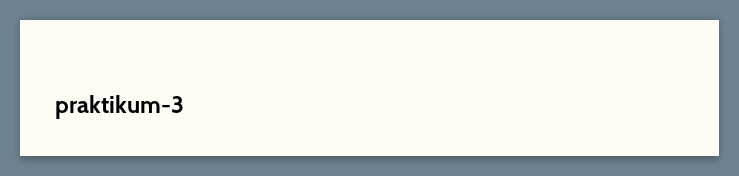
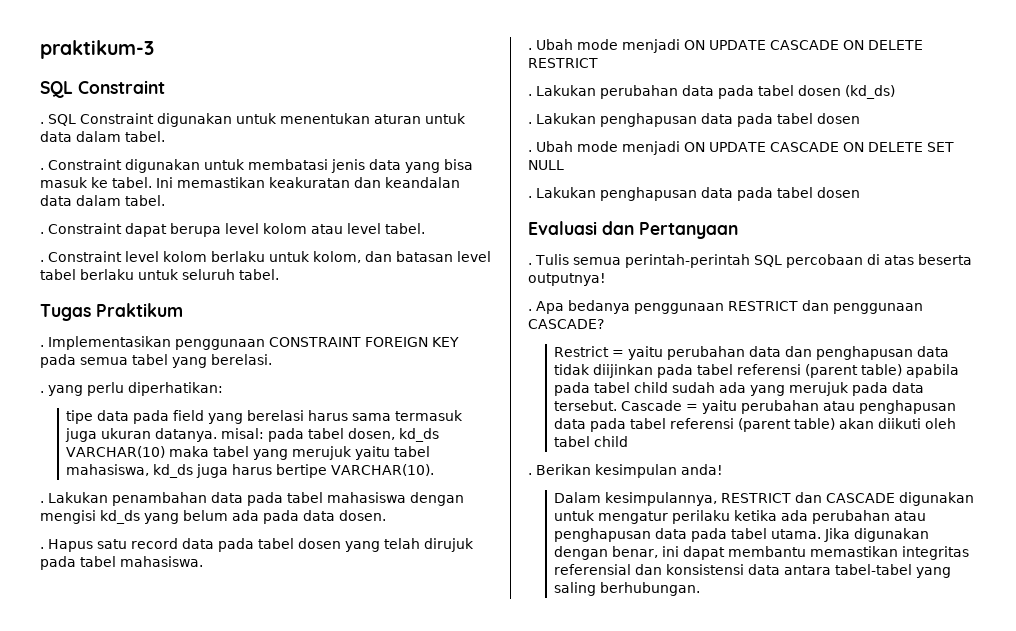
(184, 107) none -> [40,80,165,98] [40,113,466,127] [40,131,165,142] [40,159,473,173] [40,177,460,188] [40,195,165,206] [40,223,425,237] [40,251,491,263] [40,269,279,280] [40,303,183,321] [40,336,459,350] [40,354,272,368] [40,382,223,396] [66,410,464,424] [65,428,440,442] [66,446,431,460] [66,464,435,478] [40,492,464,506] [40,510,386,524] [40,538,474,552] [40,556,203,570] [528,39,923,53] [528,58,598,68] [528,85,895,99] [528,113,860,127] [528,141,954,155] [528,160,564,170] [528,187,860,201] [528,221,738,239] [528,254,972,268] [528,273,606,286] [528,300,923,314] [528,319,604,329] [554,346,950,360] [554,364,960,378] [554,382,925,396] [554,400,957,414] [554,418,957,432] [554,436,629,447] [528,464,723,478] [554,492,975,506] [554,510,927,524] [554,528,930,542] [554,546,970,560] [554,564,952,578] [554,582,701,596] // SQL Constraint // . SQL Constraint digunakan untuk menentukan aturan untuk data dalam tabel. // . Constraint digunakan untuk membatasi jenis data yang bisa masuk ke tabel. Ini memastikan keakuratan dan keandalan data dalam tabel. // . Constraint dapat berupa level kolom atau level tabel. // . Constraint level kolom berlaku untuk kolom, dan batasan level tabel berlaku untuk seluruh tabel. // Tugas Praktikum // . Implementasikan penggunaan CONSTRAINT FOREIGN KEY pada semua tabel yang berelasi. // . yang perlu diperhatikan: // tipe data pada field yang berelasi harus sama termasuk juga ukuran datanya. misal: pada tabel dosen, kd_ds VARCHAR(10) maka tabel yang merujuk yaitu tabel mahasiswa, kd_ds juga harus bertipe VARCHAR(10). // . Lakukan penambahan data pada tabel mahasiswa dengan mengisi kd_ds yang belum ada pada data dosen. // . Hapus satu record data pada tabel dosen yang telah dirujuk pada tabel mahasiswa. // . Ubah mode menjadi ON UPDATE CASCADE ON DELETE RESTRICT // . Lakukan perubahan data pada tabel dosen (kd_ds) // . Lakukan penghapusan data pada tabel dosen // . Ubah mode menjadi ON UPDATE CASCADE ON DELETE SET NULL // . Lakukan penghapusan data pada tabel dosen // Evaluasi dan Pertanyaan // . Tulis semua perintah-perintah SQL percobaan di atas beserta outputnya! // . Apa bedanya penggunaan RESTRICT dan penggunaan CASCADE? // Restrict = yaitu perubahan data dan penghapusan data tidak diijinkan pada tabel referensi (parent table) apabila pada tabel child sudah ada yang merujuk pada data tersebut. Cascade = yaitu perubahan atau penghapusan data pada tabel referensi (parent table) akan diikuti oleh tabel child // . Berikan kesimpulan anda! // Dalam kesimpulannya, RESTRICT dan CASCADE digunakan untuk mengatur perilaku ketika ada perubahan atau penghapusan data pada tabel utama. Jika digunakan dengan benar, ini dapat membantu memastikan integritas referensial dan konsistensi data antara tabel-tabel yang saling berhubungan.

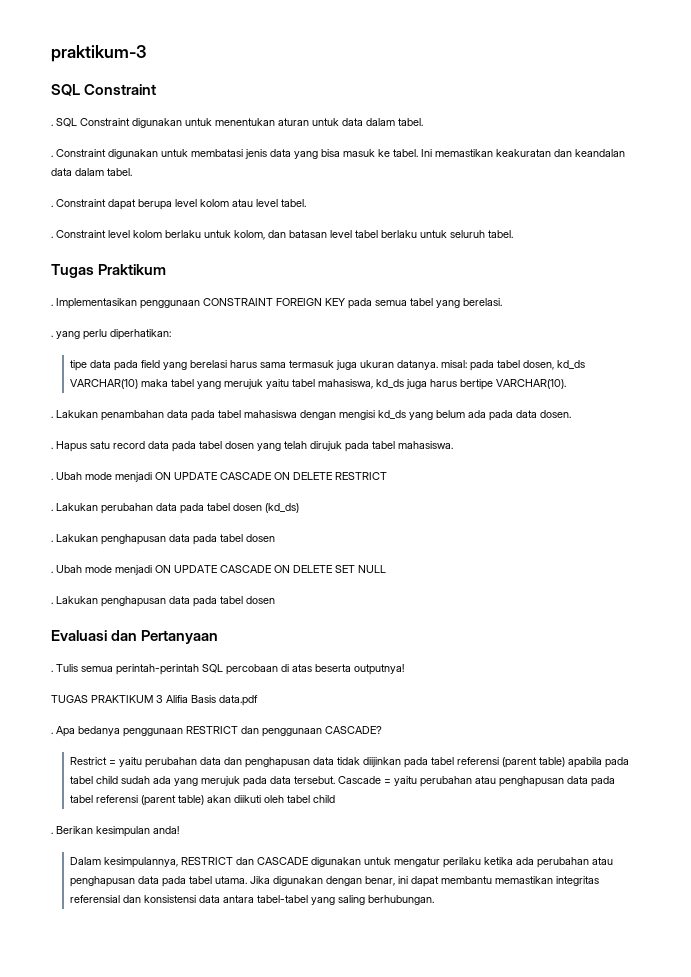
(606, 279) none -> [51,695,258,706] // TUGAS PRAKTIKUM 3 Alifia Basis data.pdf

